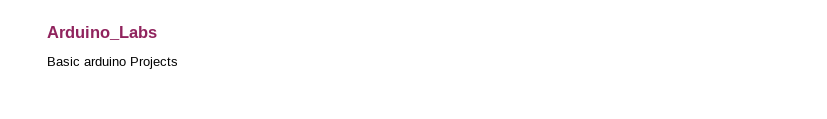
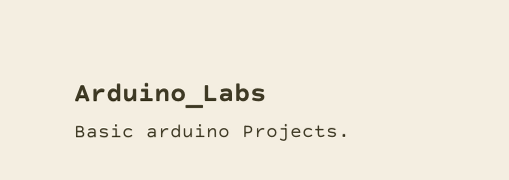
[130,57,178,69] Projects -> [242,123,351,142] Projects.

